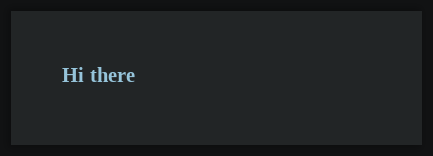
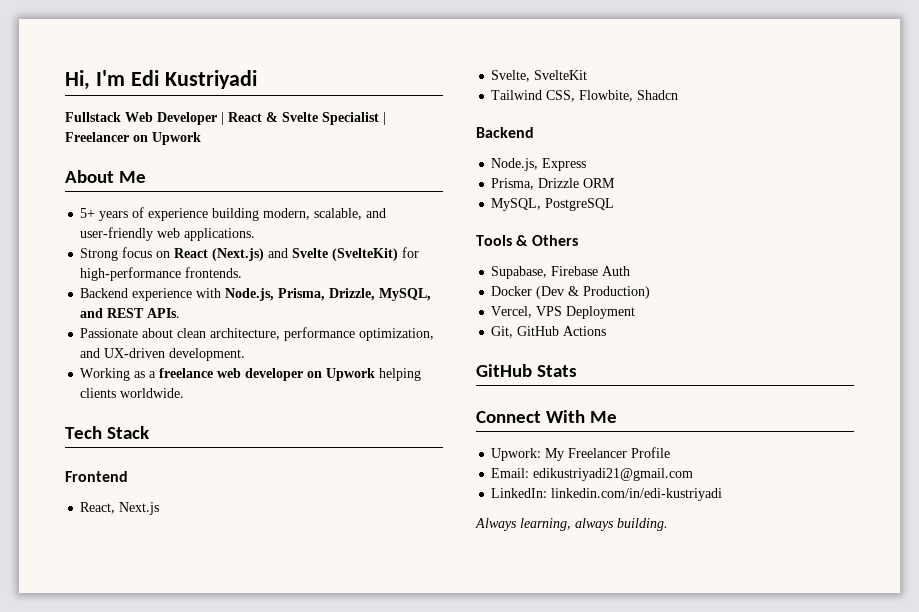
[62,67,135,82] Hi there -> [65,70,257,90] [65,112,386,125] [65,132,201,145] [65,170,147,183] [80,207,387,221] [80,227,256,241] [80,247,420,261] [80,267,243,281] [80,288,432,301] [80,308,181,318] [80,327,435,341] [80,348,246,361] [80,368,422,381] [80,388,185,398] [65,426,150,439] [65,471,128,482] [80,502,160,515] [491,70,588,82] [491,90,679,102] [476,127,534,138] [491,158,587,171] [491,178,616,190] [491,198,615,211] [476,235,578,246] [491,266,631,279] [491,286,651,299] [491,306,636,319] [491,326,607,338] [476,364,578,377] [476,410,618,423] [491,447,671,461] [491,468,694,481] [491,488,723,501] [475,518,668,531] Hi, I'm Edi Kustriyadi // Fullstack Web Developer | React & Svelte Specialist | Freelancer on Upwork // About Me // 5+ years of experience building modern, scalable, and user-friendly web applications. // Strong focus on React (Next.js) and Svelte (SvelteKit) for high-performance frontends. // Backend experience with Node.js, Prisma, Drizzle, MySQL, and REST APIs. // Passionate about clean architecture, performance optimization, and UX-driven development. // Working as a freelance web developer on Upwork helping clients worldwide. // Tech Stack // Frontend // React, Next.js // Svelte, SvelteKit // Tailwind CSS, Flowbite, Shadcn // Backend // Node.js, Express // Prisma, Drizzle ORM // MySQL, PostgreSQL // Tools & Others // Supabase, Firebase Auth // Docker (Dev & Production) // Vercel, VPS Deployment // Git, GitHub Actions // GitHub Stats // Connect With Me // Upwork: My Freelancer Profile // Email: edikustriyadi21@gmail.com // LinkedIn: linkedin.com/in/edi-kustriyadi // Always learning, always building.

